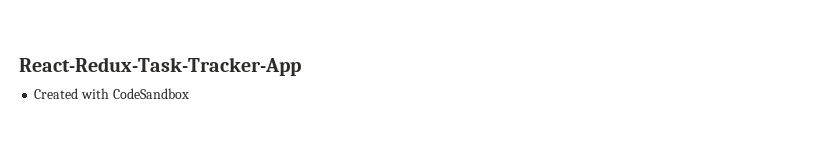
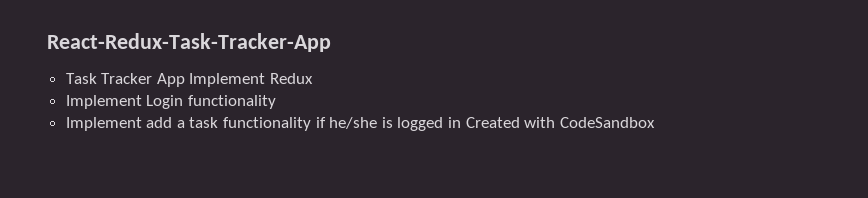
(301, 66) none -> [65,73,314,87] [65,95,276,109] [65,117,462,131] Task Tracker App Implement Redux // Implement Login functionality // Implement add a task functionality if he/she is logged in

